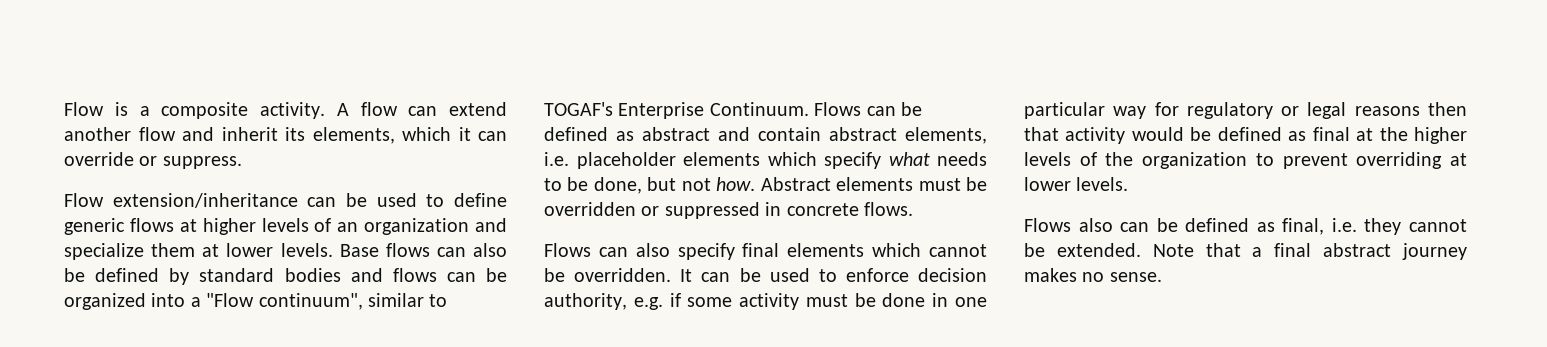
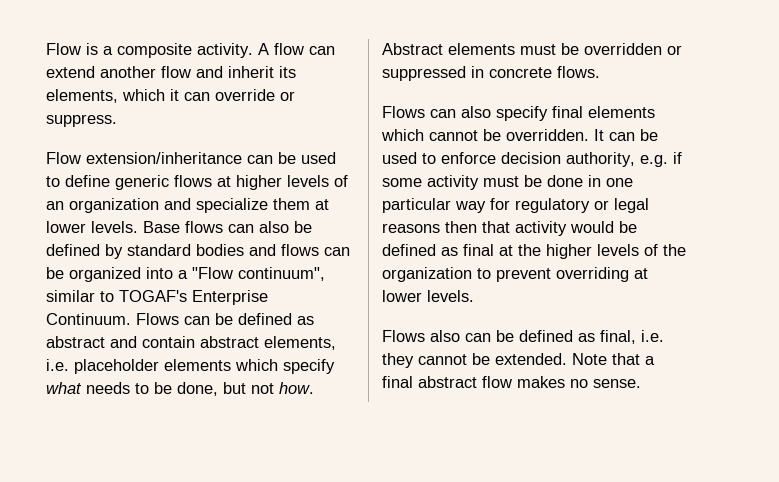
[1402,243,1467,260] journey -> [482,376,512,388] flow

